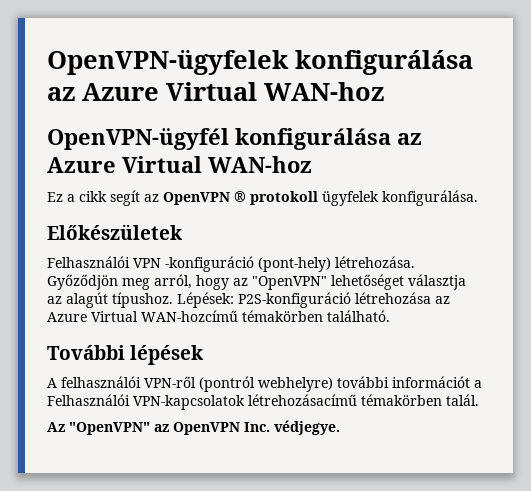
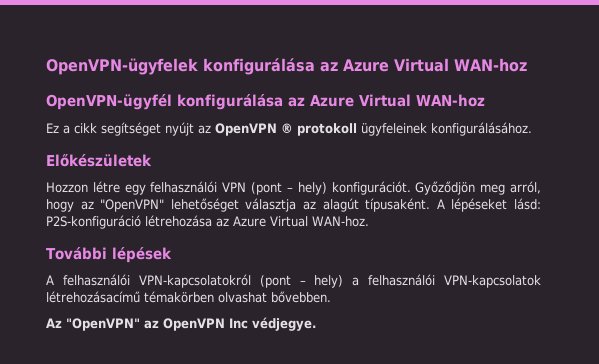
[110,190,140,206] segít -> [101,122,194,136] segítséget nyújt
[322,190,478,206] ügyfelek konfigurálása. -> [361,122,532,136] ügyfeleinek konfigurálásához.
[47,256,415,272] Felhasználói VPN -konfiguráció (pont-hely) létrehozása. -> [46,181,411,195] Hozzon létre egy felhasználói VPN (pont – hely) konfigurációt.
[112,292,234,308] típushoz. Lépések: -> [365,198,542,212] típusaként. A lépéseket lásd:
[141,310,390,322] WAN-hozcímű témakörben található. -> [312,216,369,227] WAN-hoz.
[144,376,482,392] [47,394,130,406] VPN-ről (pontról webhelyre) további információt a Felhasználói -> [138,274,436,288] VPN-kapcsolatokról (pont – hely) a felhasználói
[446,394,479,406] talál. -> [218,291,331,303] olvashat bővebben.
[244,422,270,432] Inc. -> [229,318,248,329] Inc

